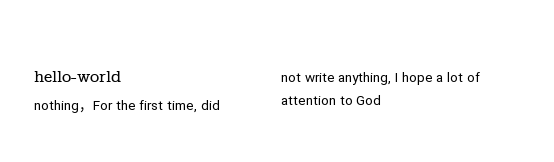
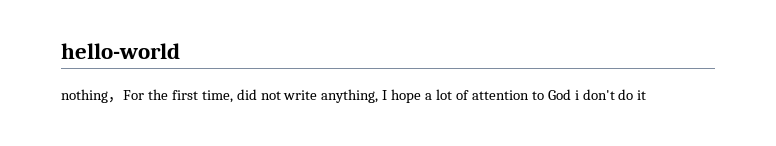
(382, 100) none -> [574,89,647,100] i don't do it

